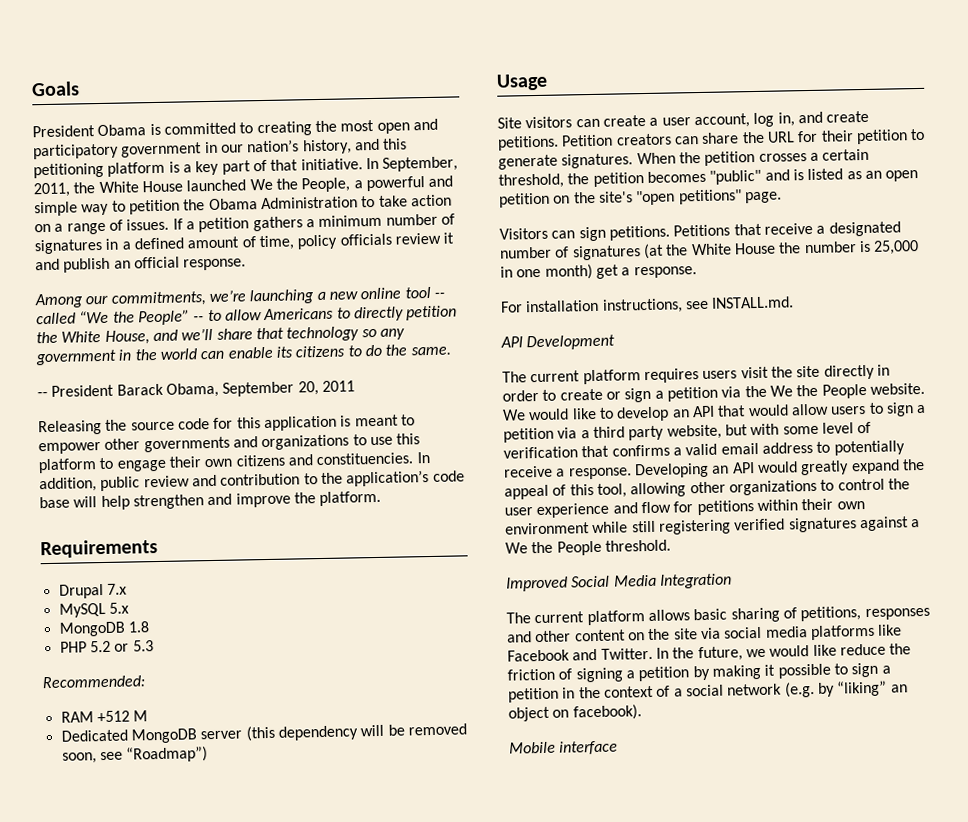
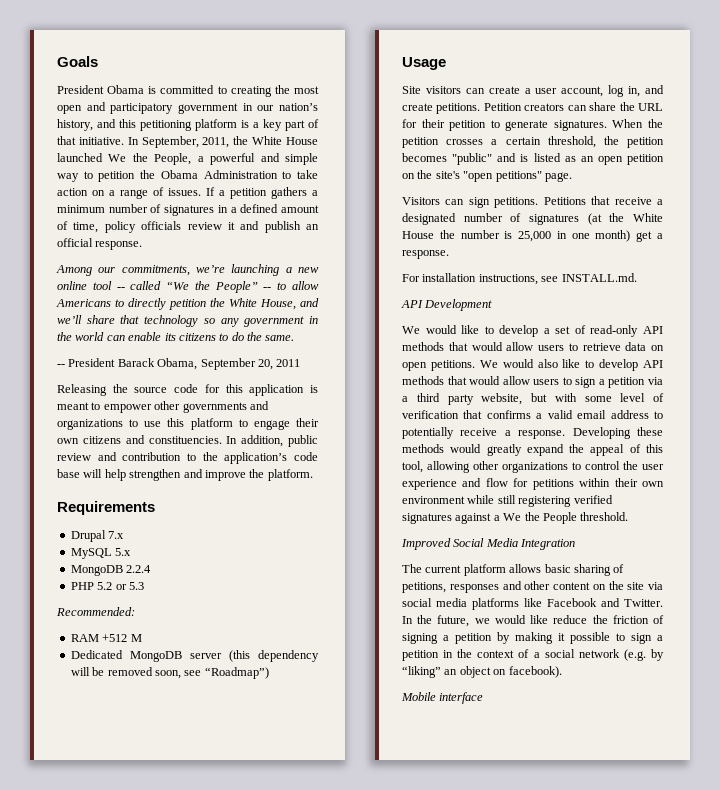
[127,621,149,633] 1.8 -> [126,565,152,573] 2.2.4
[502,364,890,385] [502,382,925,403] The current platform requires users visit the site directly in order to create or sign a petition via the We the People website. -> (493, 305) none
[672,405,715,418] an API -> [543,325,663,337] [402,342,664,351] [402,359,663,371] [402,376,444,385] a set of read-only API methods that would allow users to retrieve data on open petitions. We would also like to develop API methods
[712,462,755,474] an API -> [637,427,663,436] [402,444,444,453] these methods

